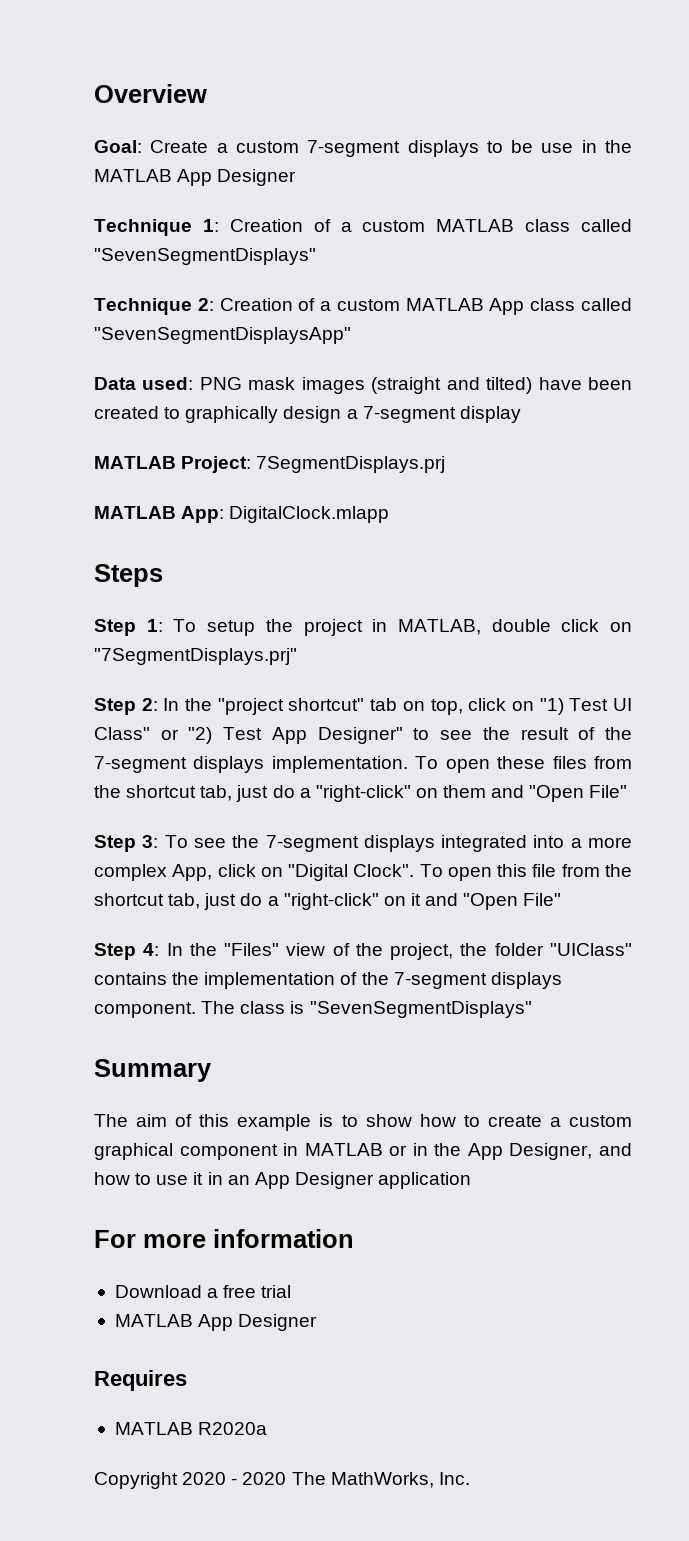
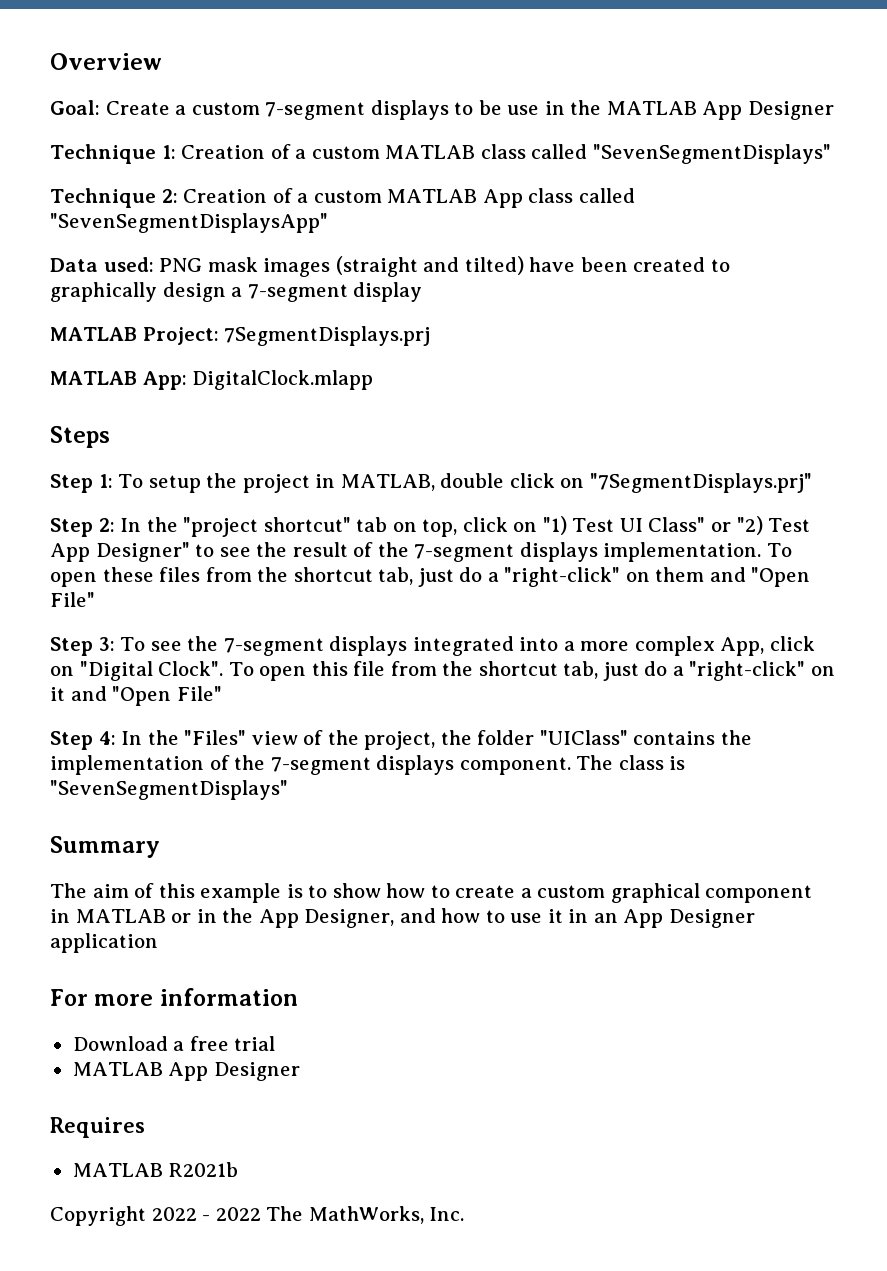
[198,1422,268,1435] R2020a -> [168,1162,239,1177] R2021b
[182,1472,287,1485] 2020 - 2020 -> [151,1207,261,1221] 2022 - 2022

